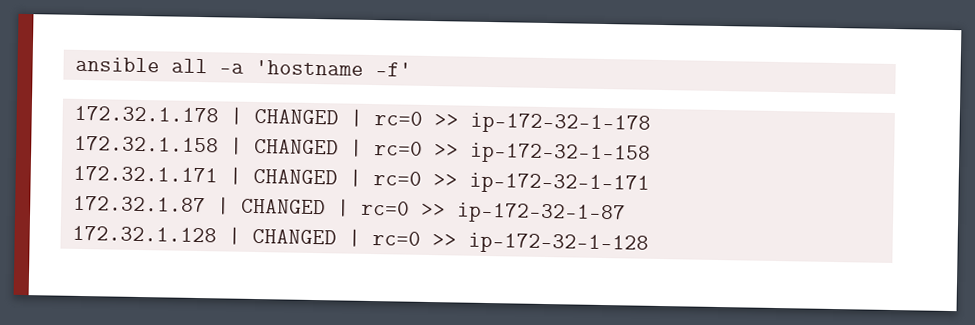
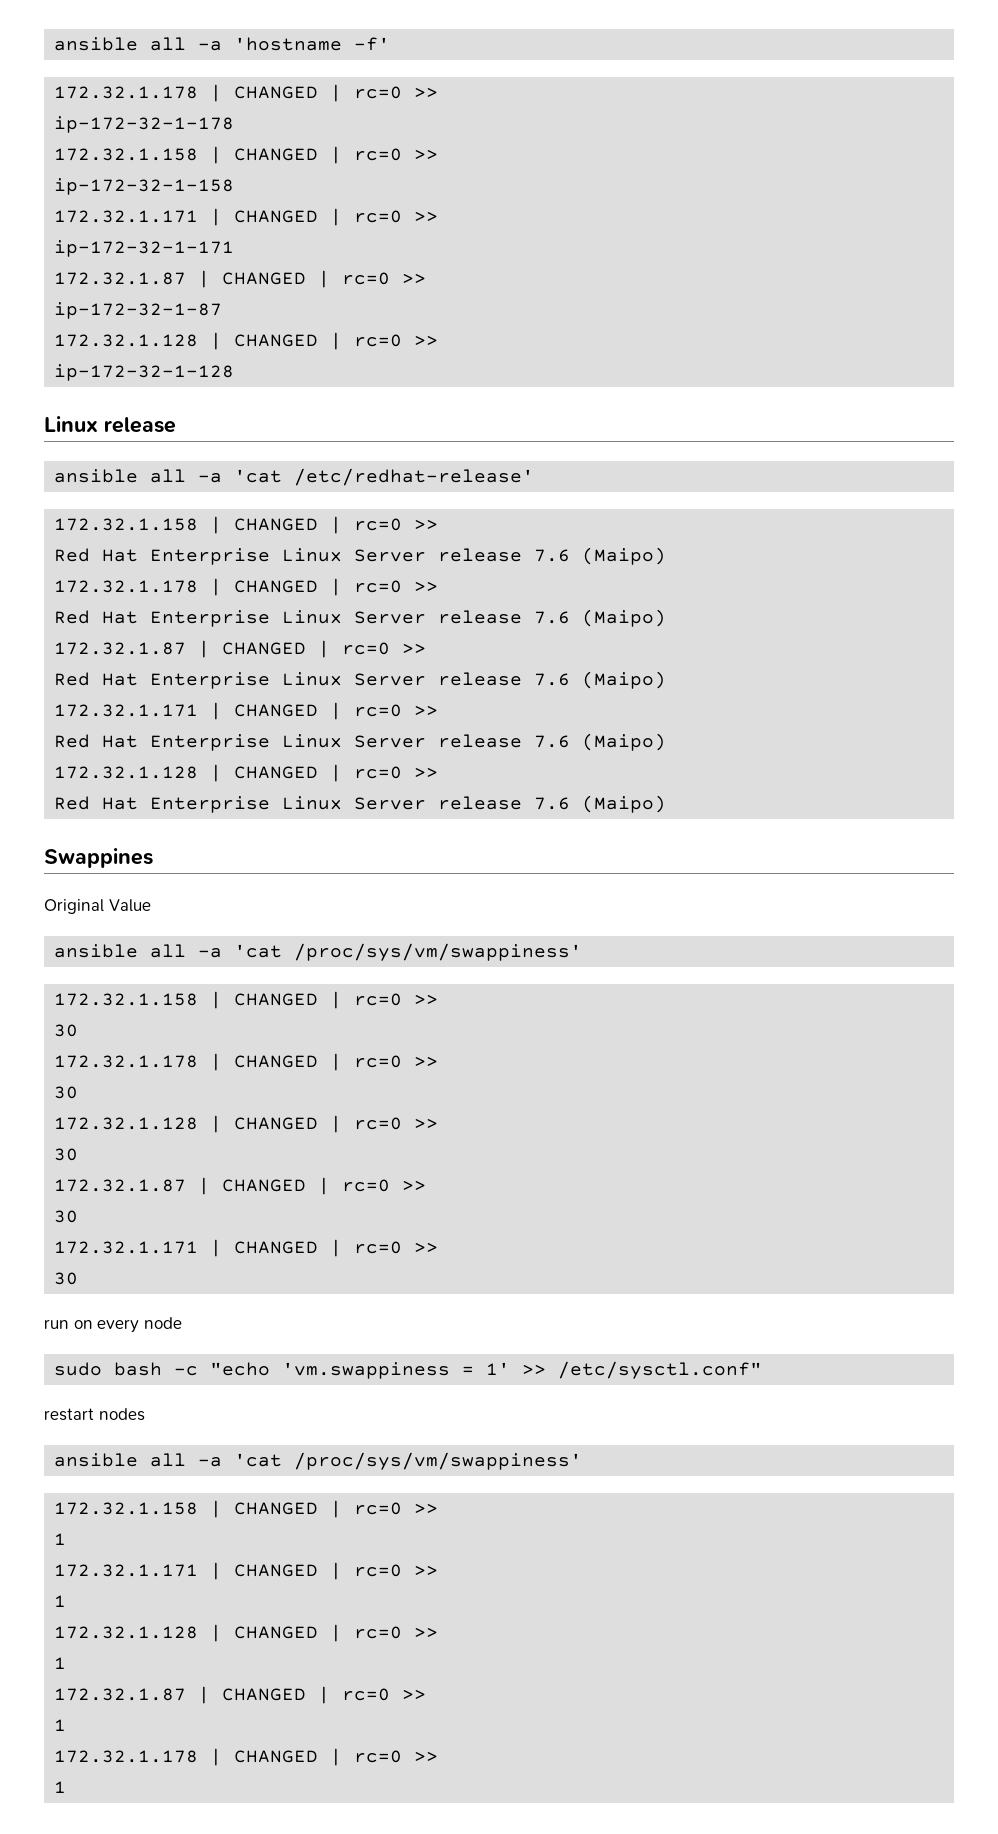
(459, 120) none -> (439, 92) //
(459, 150) none -> (439, 154) //
(458, 180) none -> (439, 216) //
(446, 209) none -> (427, 278) //
(457, 240) none -> (439, 340) //
(649, 243) none -> [44,416,176,433] [54,468,535,486] [54,516,439,534] [54,547,667,565] [54,578,439,596] [54,609,667,627] [54,640,427,658] [54,671,667,689] [54,702,439,720] [54,733,667,751] [54,764,439,782] [54,795,667,813] [44,848,153,868] [44,899,151,914] [54,943,583,961] [54,991,439,1009] [54,1024,79,1037] [54,1053,439,1071] [54,1086,79,1099] [54,1115,439,1133] [54,1148,79,1161] [54,1177,427,1195] [54,1210,79,1223] [54,1239,439,1257] [54,1272,79,1285] [44,1317,182,1333] [54,1361,763,1379] [44,1408,145,1421] [54,1452,583,1470] [54,1500,439,1518] [54,1533,67,1545] [54,1562,439,1580] [54,1595,67,1607] [54,1624,439,1642] [54,1657,67,1669] [54,1686,427,1704] [54,1719,67,1731] [54,1748,439,1766] [54,1781,67,1793] // Linux release // ansible all -a 'cat /etc/redhat-release' // 172.32.1.158 | CHANGED | rc=0 >> // Red Hat Enterprise Linux Server release 7.6 (Maipo) // 172.32.1.178 | CHANGED | rc=0 >> // Red Hat Enterprise Linux Server release 7.6 (Maipo) // 172.32.1.87 | CHANGED | rc=0 >> // Red Hat Enterprise Linux Server release 7.6 (Maipo) // 172.32.1.171 | CHANGED | rc=0 >> // Red Hat Enterprise Linux Server release 7.6 (Maipo) // 172.32.1.128 | CHANGED | rc=0 >> // Red Hat Enterprise Linux Server release 7.6 (Maipo) // Swappines // Original Value // ansible all -a 'cat /proc/sys/vm/swappiness' // 172.32.1.158 | CHANGED | rc=0 >> // 30 // 172.32.1.178 | CHANGED | rc=0 >> // 30 // 172.32.1.128 | CHANGED | rc=0 >> // 30 // 172.32.1.87 | CHANGED | rc=0 >> // 30 // 172.32.1.171 | CHANGED | rc=0 >> // 30 // run on every node // sudo bash -c "echo 'vm.swappiness = 1' >> /etc/sysctl.conf" // restart nodes // ansible all -a 'cat /proc/sys/vm/swappiness' // 172.32.1.158 | CHANGED | rc=0 >> // 1 // 172.32.1.171 | CHANGED | rc=0 >> // 1 // 172.32.1.128 | CHANGED | rc=0 >> // 1 // 172.32.1.87 | CHANGED | rc=0 >> // 1 // 172.32.1.178 | CHANGED | rc=0 >> // 1

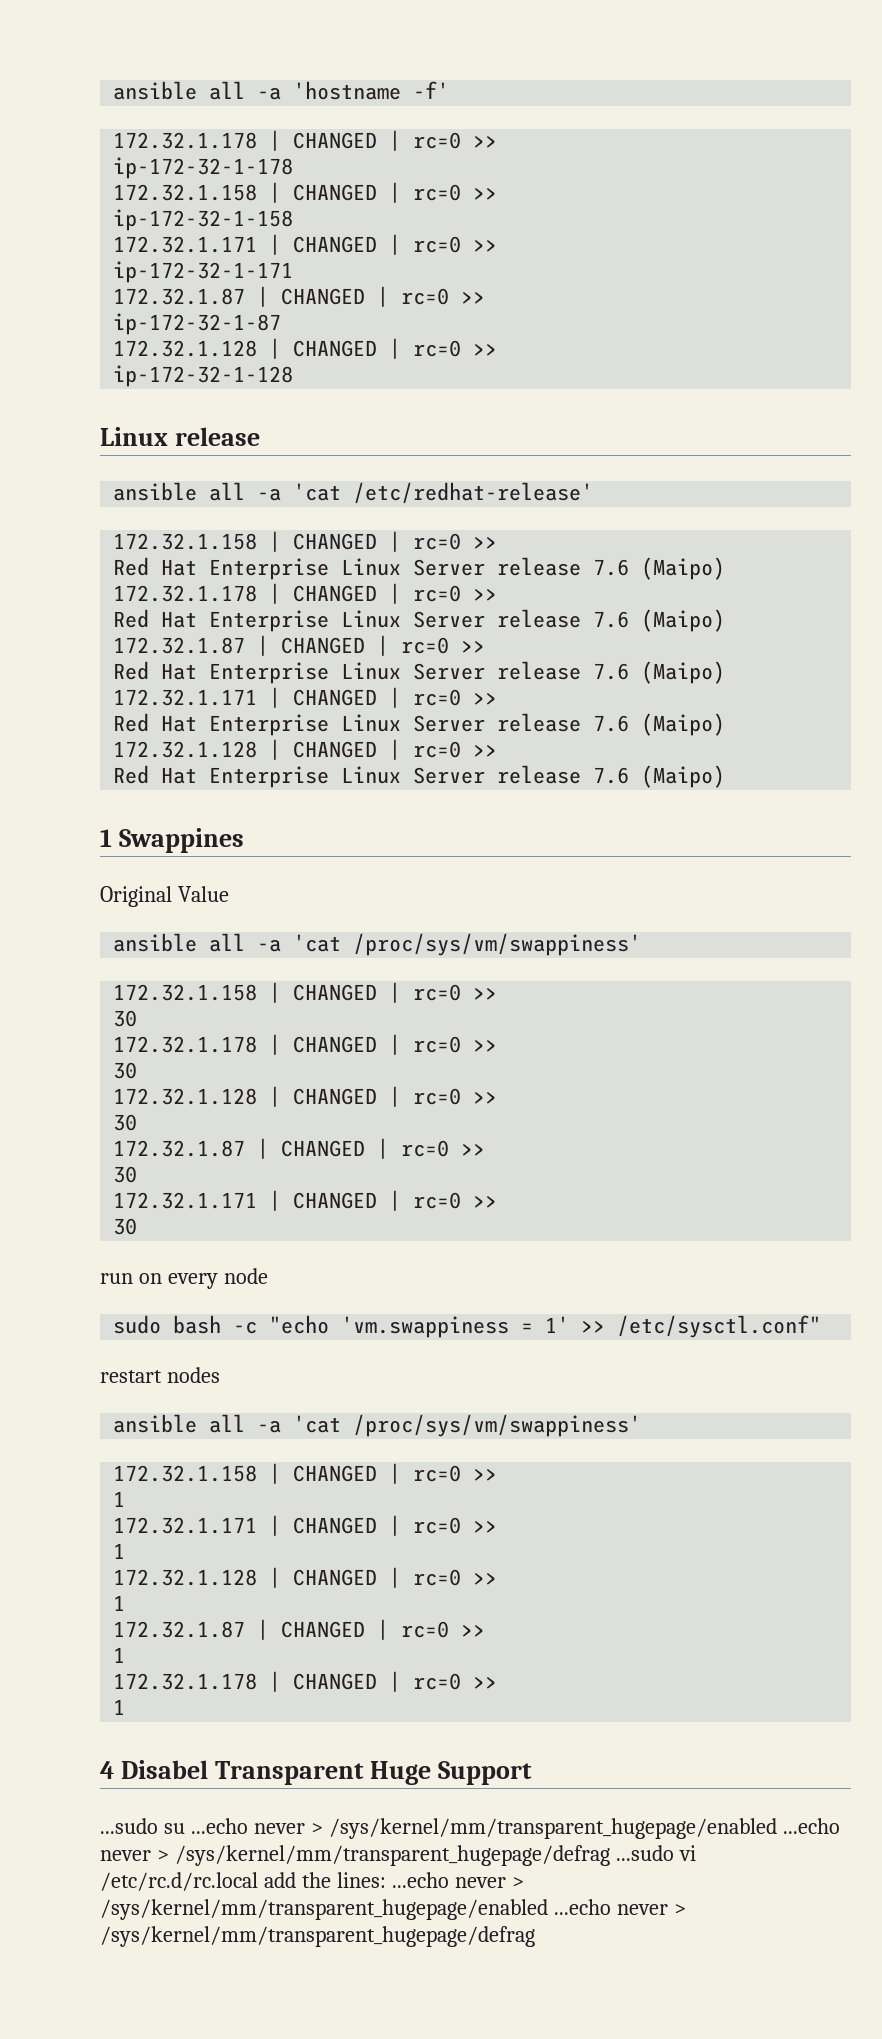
(667, 804) none -> [100,829,112,847] 1
(67, 1787) none -> [100,1760,532,1785] [100,1818,840,1839] [100,1845,696,1866] [100,1872,524,1891] [100,1899,686,1920] [100,1926,535,1947] // 4 Disabel Transparent Huge Support // ...sudo su ...echo never > /sys/kernel/mm/transparent_hugepage/enabled ...echo never > /sys/kernel/mm/transparent_hugepage/defrag ...sudo vi /etc/rc.d/rc.local add the lines: ...echo never > /sys/kernel/mm/transparent_hugepage/enabled ...echo never > /sys/kernel/mm/transparent_hugepage/defrag

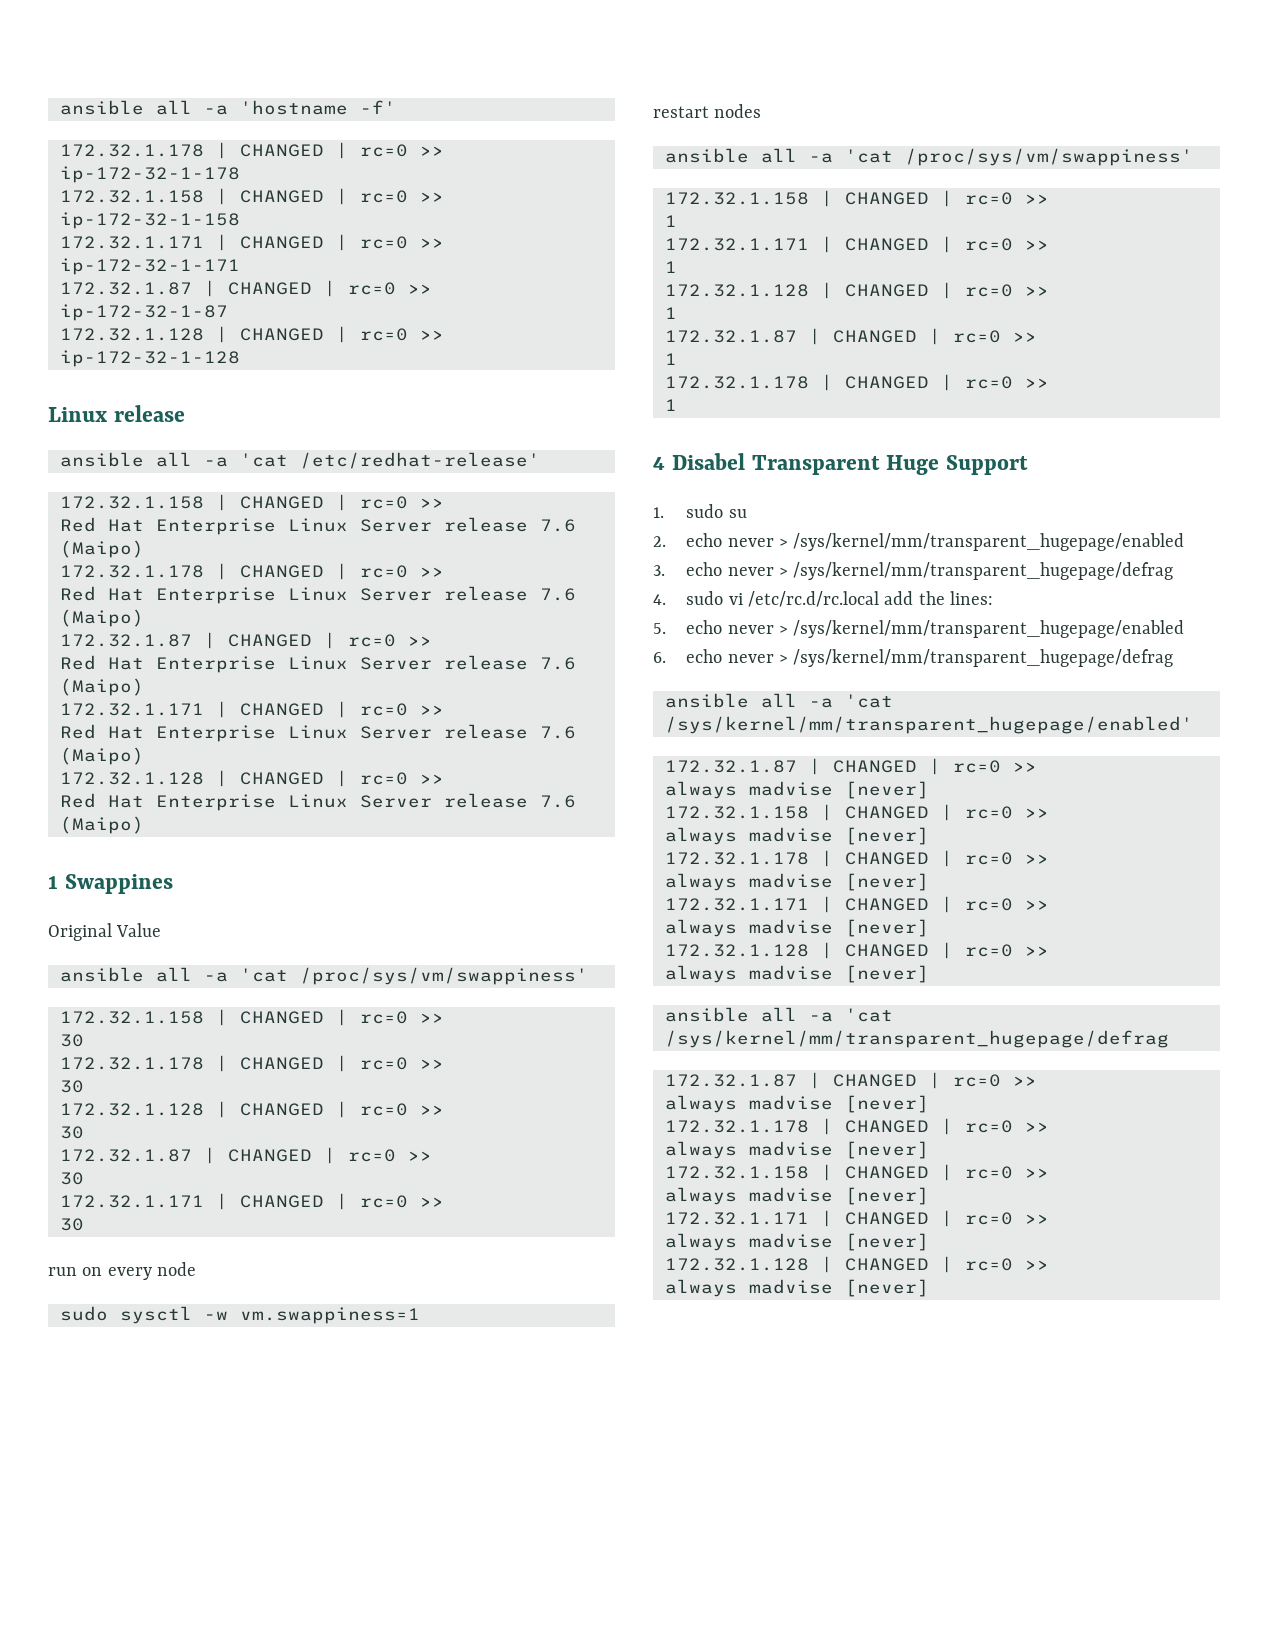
[173,1315,822,1338] bash -c "echo 'vm.swappiness = 1' >> /etc/sysctl.conf" -> [120,1306,420,1324] sysctl -w vm.swappiness=1
[100,1818,158,1834] ...sudo -> [653,504,724,518] 1. sudo
[190,1818,840,1839] [100,1845,674,1866] ...echo never > /sys/kernel/mm/transparent_hugepage/enabled ...echo never > /sys/kernel/mm/transparent_hugepage/defrag ...sudo -> [653,533,1185,551] [653,562,1174,580] [653,591,724,605] // 2. echo never > /sys/kernel/mm/transparent_hugepage/enabled // 3. echo never > /sys/kernel/mm/transparent_hugepage/defrag // 4. sudo
[391,1872,524,1888] [100,1899,686,1920] [100,1926,535,1947] ...echo never > /sys/kernel/mm/transparent_hugepage/enabled ...echo never > /sys/kernel/mm/transparent_hugepage/defrag -> [653,620,1185,638] [653,649,1174,667] [665,693,893,708] [665,716,1193,734] [665,758,1037,775] [665,781,929,799] [665,804,1049,821] [665,827,929,845] [665,850,1049,867] [665,873,929,891] [665,896,1049,913] [665,919,929,937] [665,942,1049,959] [665,965,929,983] [665,1007,893,1022] [665,1030,1169,1048] [665,1072,1037,1089] [665,1095,929,1113] [665,1118,1049,1135] [665,1141,929,1159] [665,1164,1049,1181] [665,1187,929,1205] [665,1210,1049,1227] [665,1233,929,1251] [665,1256,1049,1273] [665,1279,929,1297] // 5. echo never > /sys/kernel/mm/transparent_hugepage/enabled // 6. echo never > /sys/kernel/mm/transparent_hugepage/defrag // ansible all -a 'cat /sys/kernel/mm/transparent_hugepage/enabled' // 172.32.1.87 | CHANGED | rc=0 >> // always madvise [never] // 172.32.1.158 | CHANGED | rc=0 >> // always madvise [never] // 172.32.1.178 | CHANGED | rc=0 >> // always madvise [never] // 172.32.1.171 | CHANGED | rc=0 >> // always madvise [never] // 172.32.1.128 | CHANGED | rc=0 >> // always madvise [never] // ansible all -a 'cat /sys/kernel/mm/transparent_hugepage/defrag // 172.32.1.87 | CHANGED | rc=0 >> // always madvise [never] // 172.32.1.178 | CHANGED | rc=0 >> // always madvise [never] // 172.32.1.158 | CHANGED | rc=0 >> // always madvise [never] // 172.32.1.171 | CHANGED | rc=0 >> // always madvise [never] // 172.32.1.128 | CHANGED | rc=0 >> // always madvise [never]

